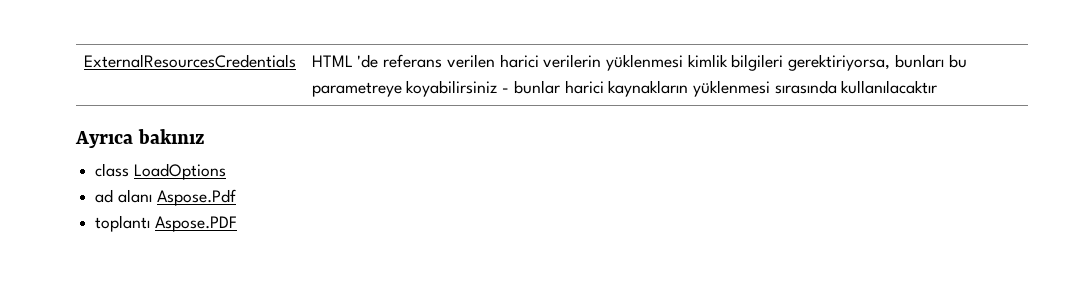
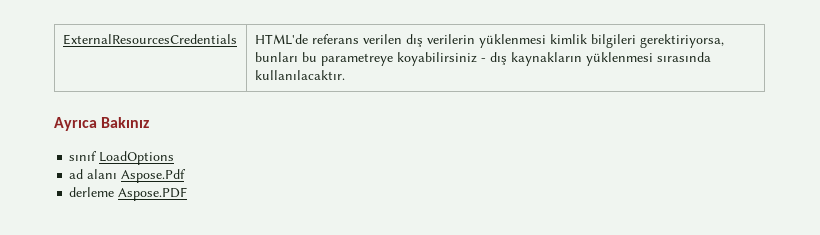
[311,54,379,68] HTML 'de -> [254,34,308,45] HTML'de
[499,54,539,68] harici -> [405,34,423,47] dış
[513,80,604,94] bunlar harici -> [489,52,507,65] dış
[841,80,938,94] kullanılacaktır -> [254,70,345,80] kullanılacaktır.
[137,129,205,144] [95,163,130,177] bakınız // class -> [101,117,150,128] [69,151,98,161] Bakınız // sınıf
[95,215,151,232] toplantı -> [69,187,115,197] derleme

